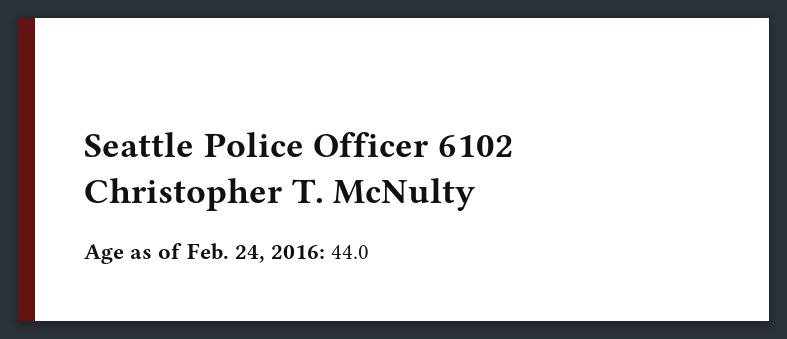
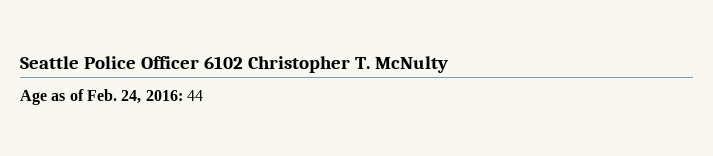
[331,245,370,259] 44.0 -> [186,90,203,101] 44

